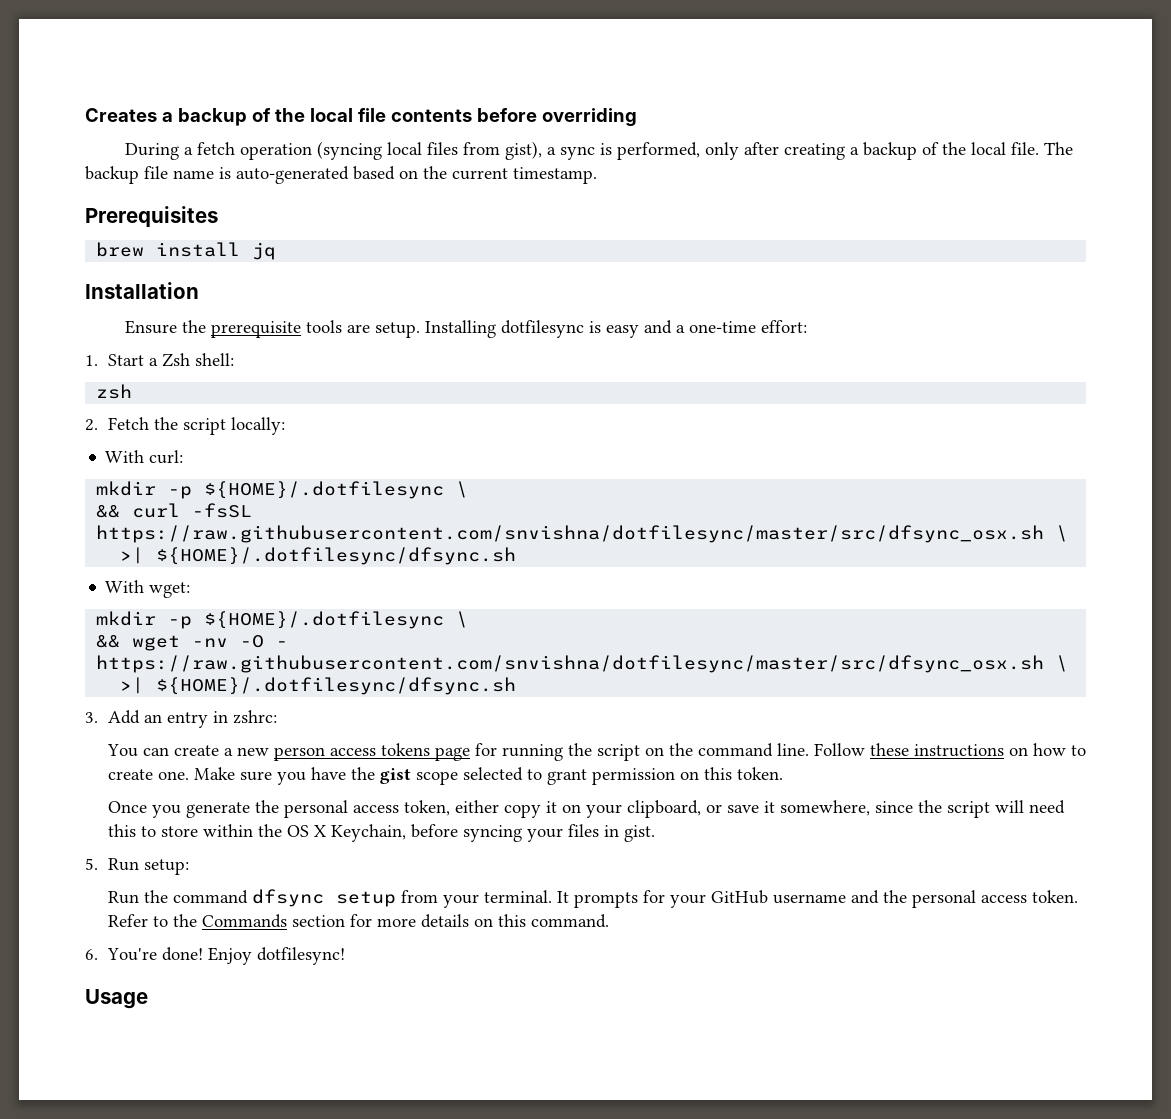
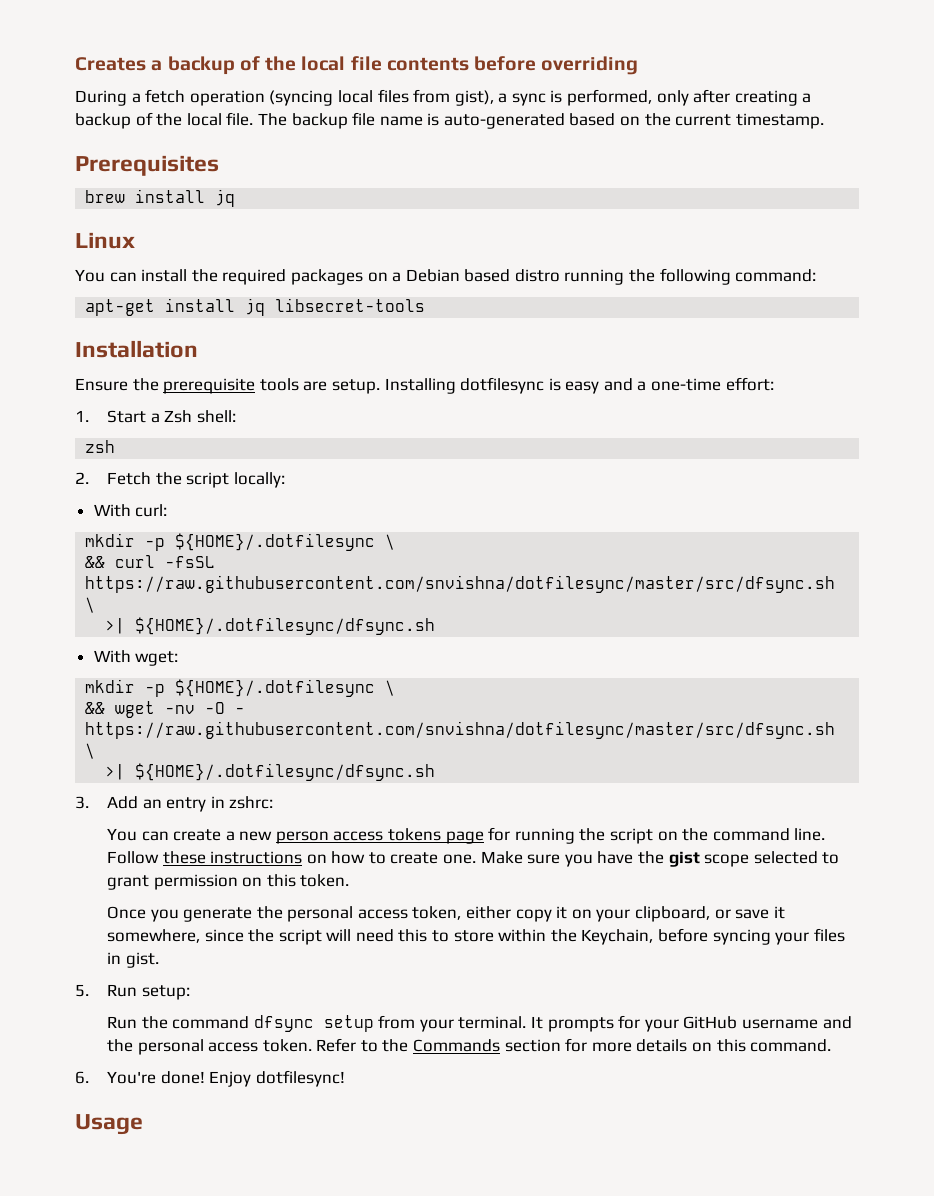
(277, 251) none -> [75,232,135,249] [75,268,817,285] [85,298,426,316] // Linux // You can install the required packages on a Debian based distro running the following command: // apt-get install jq libsecret-tools
[96,525,1045,543] https://raw.githubusercontent.com/snvishna/dotfilesync/master/src/dfsync_osx.sh -> [85,575,836,593] https://raw.githubusercontent.com/snvishna/dotfilesync/master/src/dfsync.sh
[96,655,1045,673] https://raw.githubusercontent.com/snvishna/dotfilesync/master/src/dfsync_osx.sh -> [85,721,836,739] https://raw.githubusercontent.com/snvishna/dotfilesync/master/src/dfsync.sh
[286,825,326,837] OS X -> (577, 935) none

